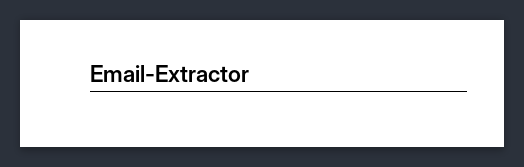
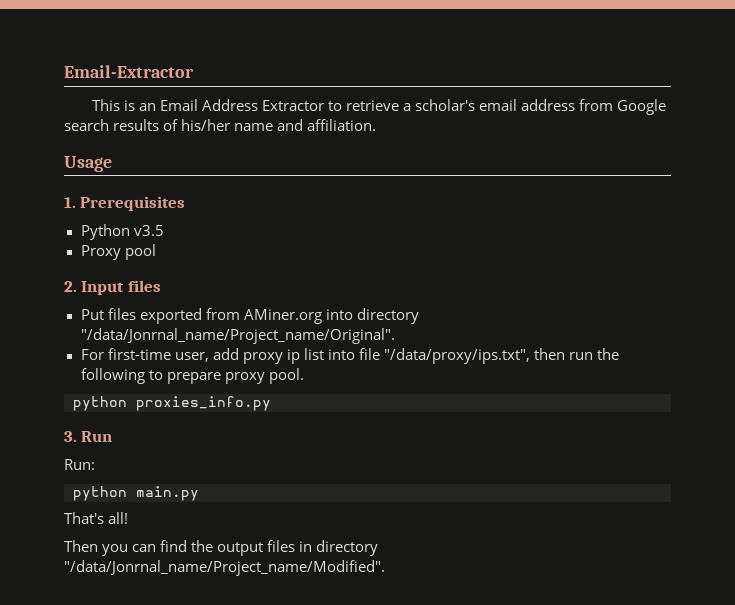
(249, 73) none -> [91,99,667,115] [64,119,377,131] [64,156,112,172] [64,196,186,211] [80,224,164,240] [80,244,156,260] [64,280,161,295] [80,308,419,324] [80,328,395,344] [80,348,620,364] [80,368,304,384] [73,396,271,411] [64,431,113,442] [64,459,95,470] [73,486,199,501] [64,512,129,524] [64,540,379,556] [64,560,385,576] // This is an Email Address Extractor to retrieve a scholar's email address from Google search results of his/her name and affiliation. // Usage // 1. Prerequisites // Python v3.5 // Proxy pool // 2. Input files // Put files exported from AMiner.org into directory "/data/Jonrnal_name/Project_name/Original". // For first-time user, add proxy ip list into file "/data/proxy/ips.txt", then run the following to prepare proxy pool. // python proxies_info.py // 3. Run // Run: // python main.py // That's all! // Then you can find the output files in directory "/data/Jonrnal_name/Project_name/Modified".

